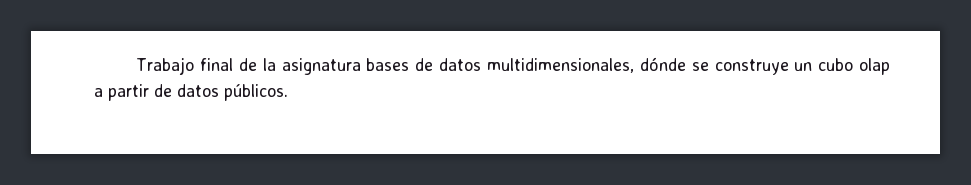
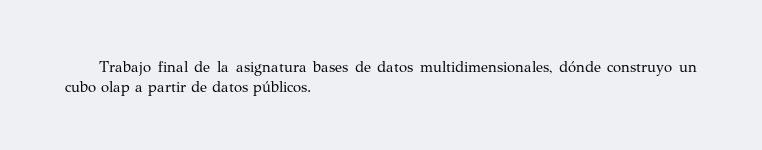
[691,59,789,75] se construye -> [607,64,673,76] construyo

